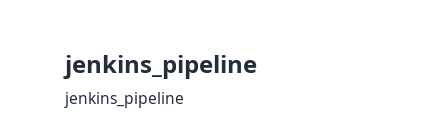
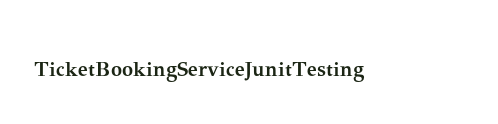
[63,55,257,79] [64,92,184,108] jenkins_pipeline // jenkins_pipeline -> [34,61,365,82] TicketBookingServiceJunitTesting

